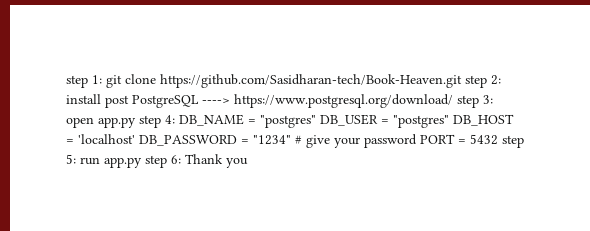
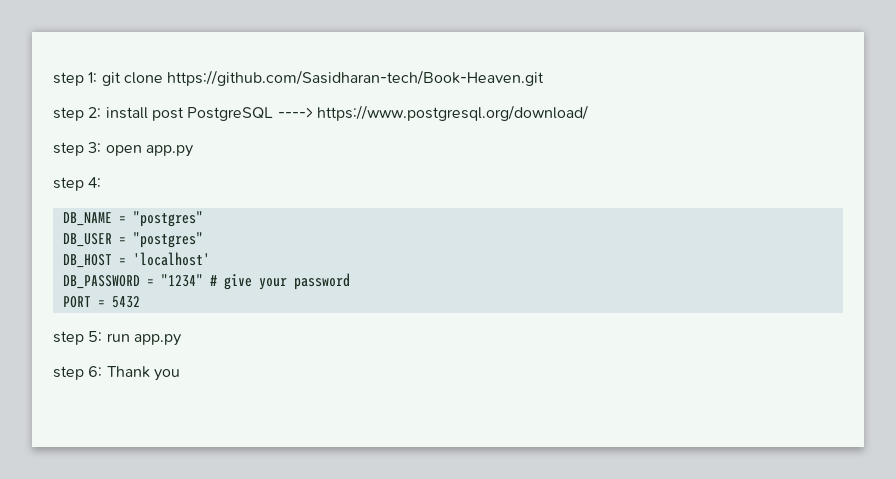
(462, 81) none -> (545, 78) //
(453, 101) none -> (588, 113) //
(136, 122) none -> (193, 151) //
(175, 119) none -> (102, 182) //
(316, 121) none -> (203, 219) //
(449, 121) none -> (203, 240) //
(135, 139) none -> (210, 259) //
(417, 141) none -> (350, 281) //
(498, 139) none -> (140, 302) //
(142, 162) none -> (181, 340) //

